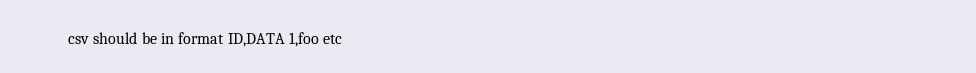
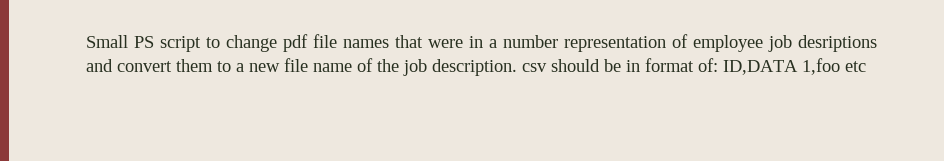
(68, 40) none -> [86,34,877,52] [86,58,517,76] Small PS script to change pdf file names that were in a number representation of employee job desriptions and convert them to a new file name of the job description.
(225, 38) none -> [698,58,718,72] of:

